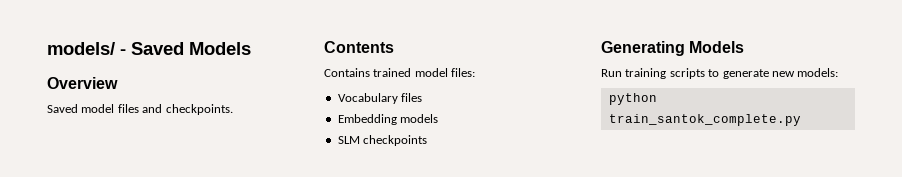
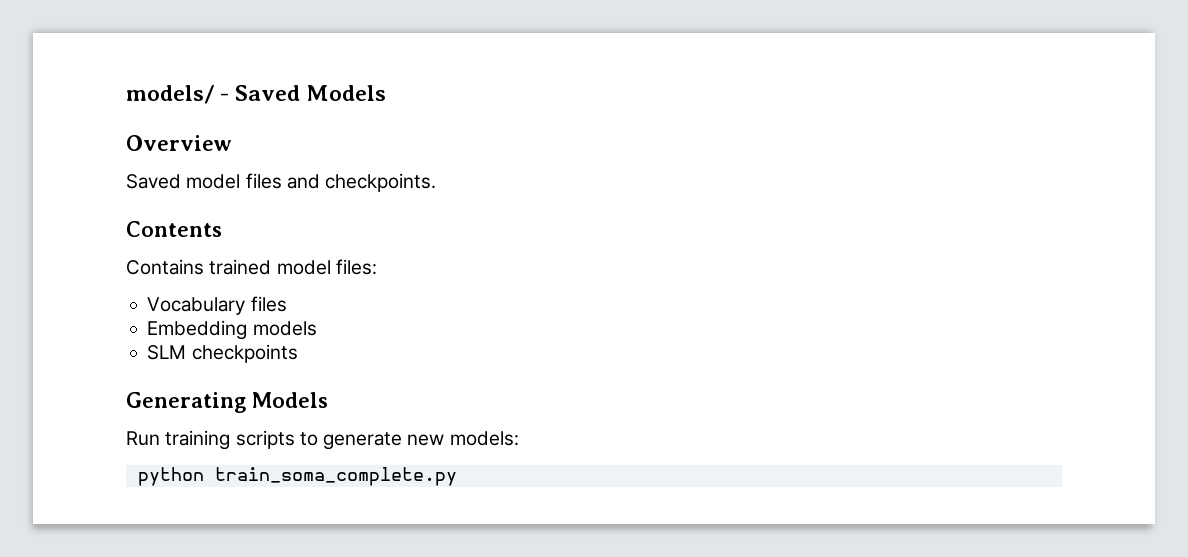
[608,114,801,126] train_santok_complete.py -> [214,467,457,486] train_soma_complete.py

